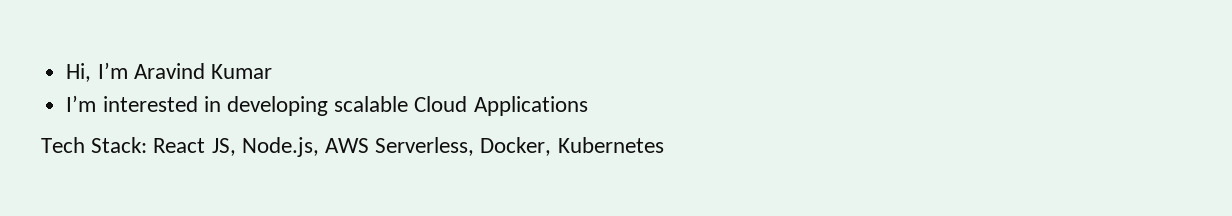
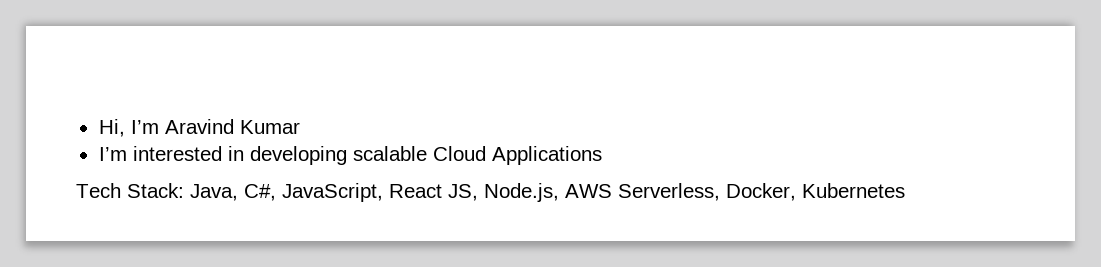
(148, 145) none -> [190,183,383,202] Java, C#, JavaScript,

